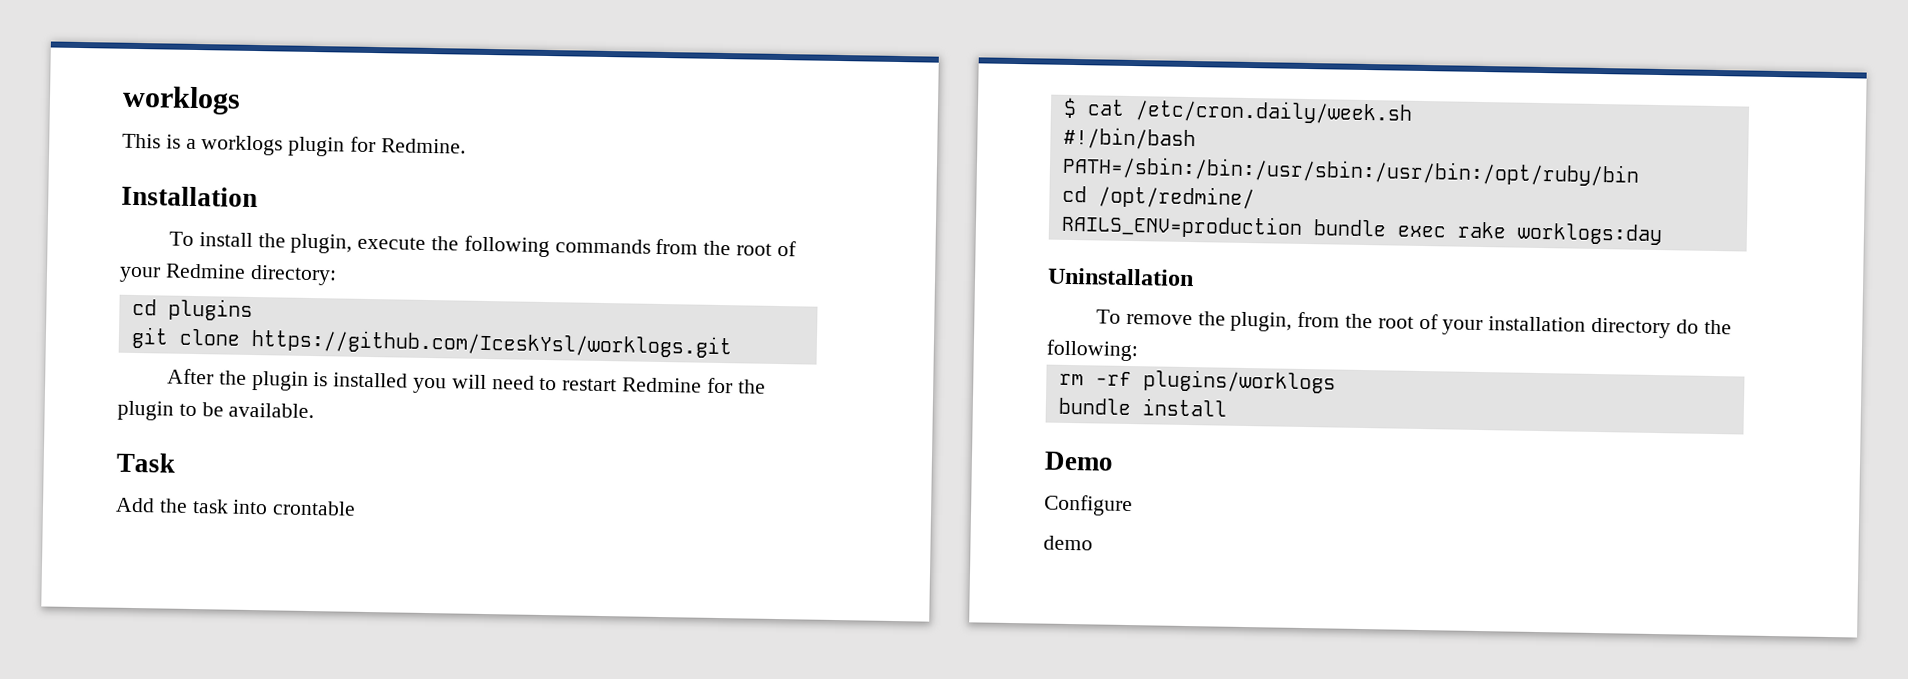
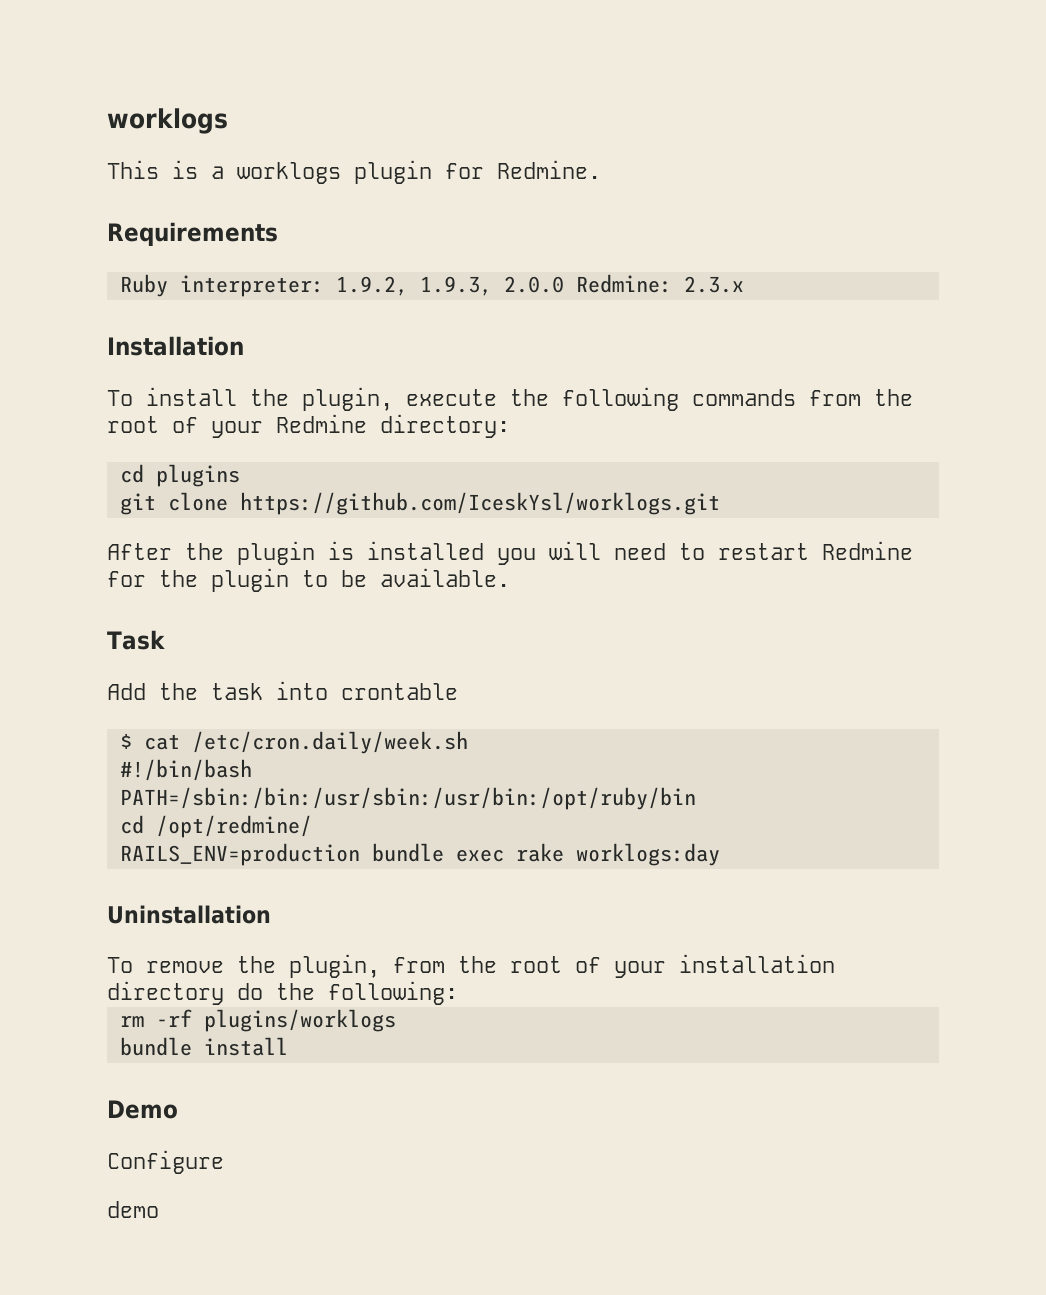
(466, 146) none -> [107,222,278,246] [119,274,744,297] // Requirements // Ruby interpreter: 1.9.2, 1.9.3, 2.0.0 Redmine: 2.3.x

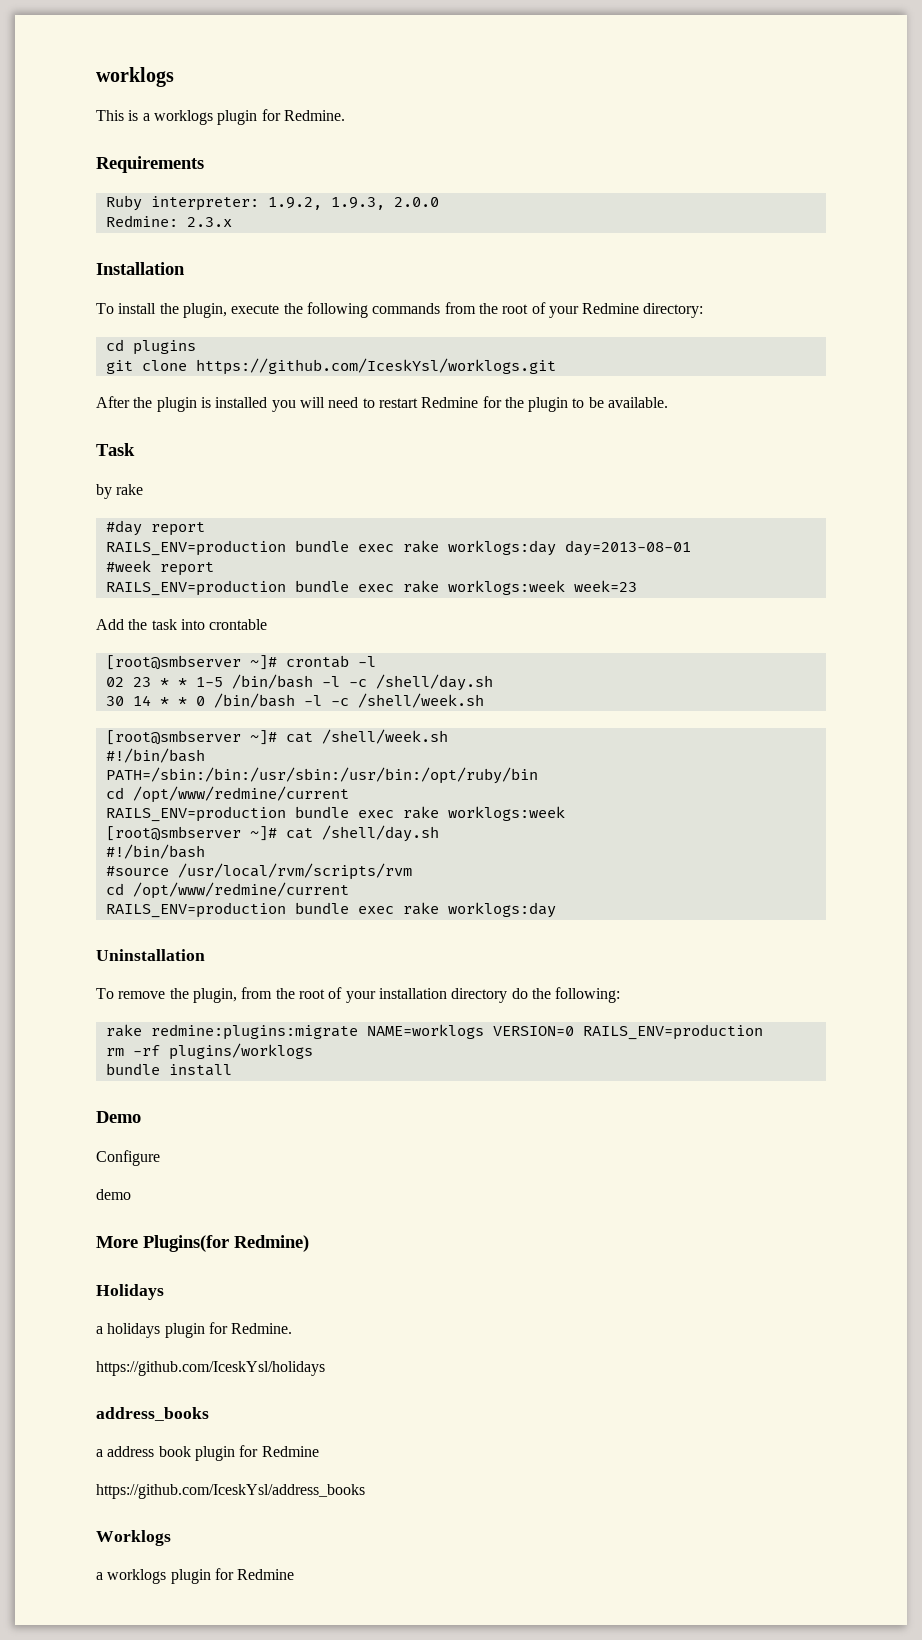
(564, 284) none -> (439, 202) //
(165, 640) none -> [96,484,144,499] [105,520,205,536] [105,540,691,556] [105,560,214,576] [105,580,637,596] // by rake // #day report // RAILS_ENV=production bundle exec rake worklogs:day day=2013-08-01 // #week report // RAILS_ENV=production bundle exec rake worklogs:week week=23
[119,731,468,754] [119,759,252,781] [119,787,696,810] [119,815,312,838] $ cat /etc/cron.daily/week.sh // #!/bin/bash // PATH=/sbin:/bin:/usr/sbin:/usr/bin:/opt/ruby/bin // cd /opt/redmine/ -> [105,655,376,670] [105,674,493,691] [105,693,484,708] [105,729,448,745] [105,748,205,763] [105,767,538,784] [105,786,349,803] [105,806,565,822] [105,825,439,842] [105,844,205,859] [105,863,412,880] [105,882,349,899] [root@smbserver ~]# crontab -l // 02 23 * * 1-5 /bin/bash -l -c /shell/day.sh // 30 14 * * 0 /bin/bash -l -c /shell/week.sh // [root@smbserver ~]# cat /shell/week.sh // #!/bin/bash // PATH=/sbin:/bin:/usr/sbin:/usr/bin:/opt/ruby/bin // cd /opt/www/redmine/current // RAILS_ENV=production bundle exec rake worklogs:week // [root@smbserver ~]# cat /shell/day.sh // #!/bin/bash // #source /usr/local/rvm/scripts/rvm // cd /opt/www/redmine/current
(458, 993) none -> [105,1024,763,1040] // rake redmine:plugins:migrate NAME=worklogs VERSION=0 RAILS_ENV=production
(159, 1209) none -> [96,1235,309,1252] [96,1284,164,1300] [96,1322,293,1338] [96,1361,325,1376] [96,1407,209,1421] [96,1445,319,1461] [96,1484,365,1499] [96,1530,171,1546] [96,1568,295,1584] // More Plugins(for Redmine) // Holidays // a holidays plugin for Redmine. // https://github.com/IceskYsl/holidays // address_books // a address book plugin for Redmine // https://github.com/IceskYsl/address_books // Worklogs // a worklogs plugin for Redmine

